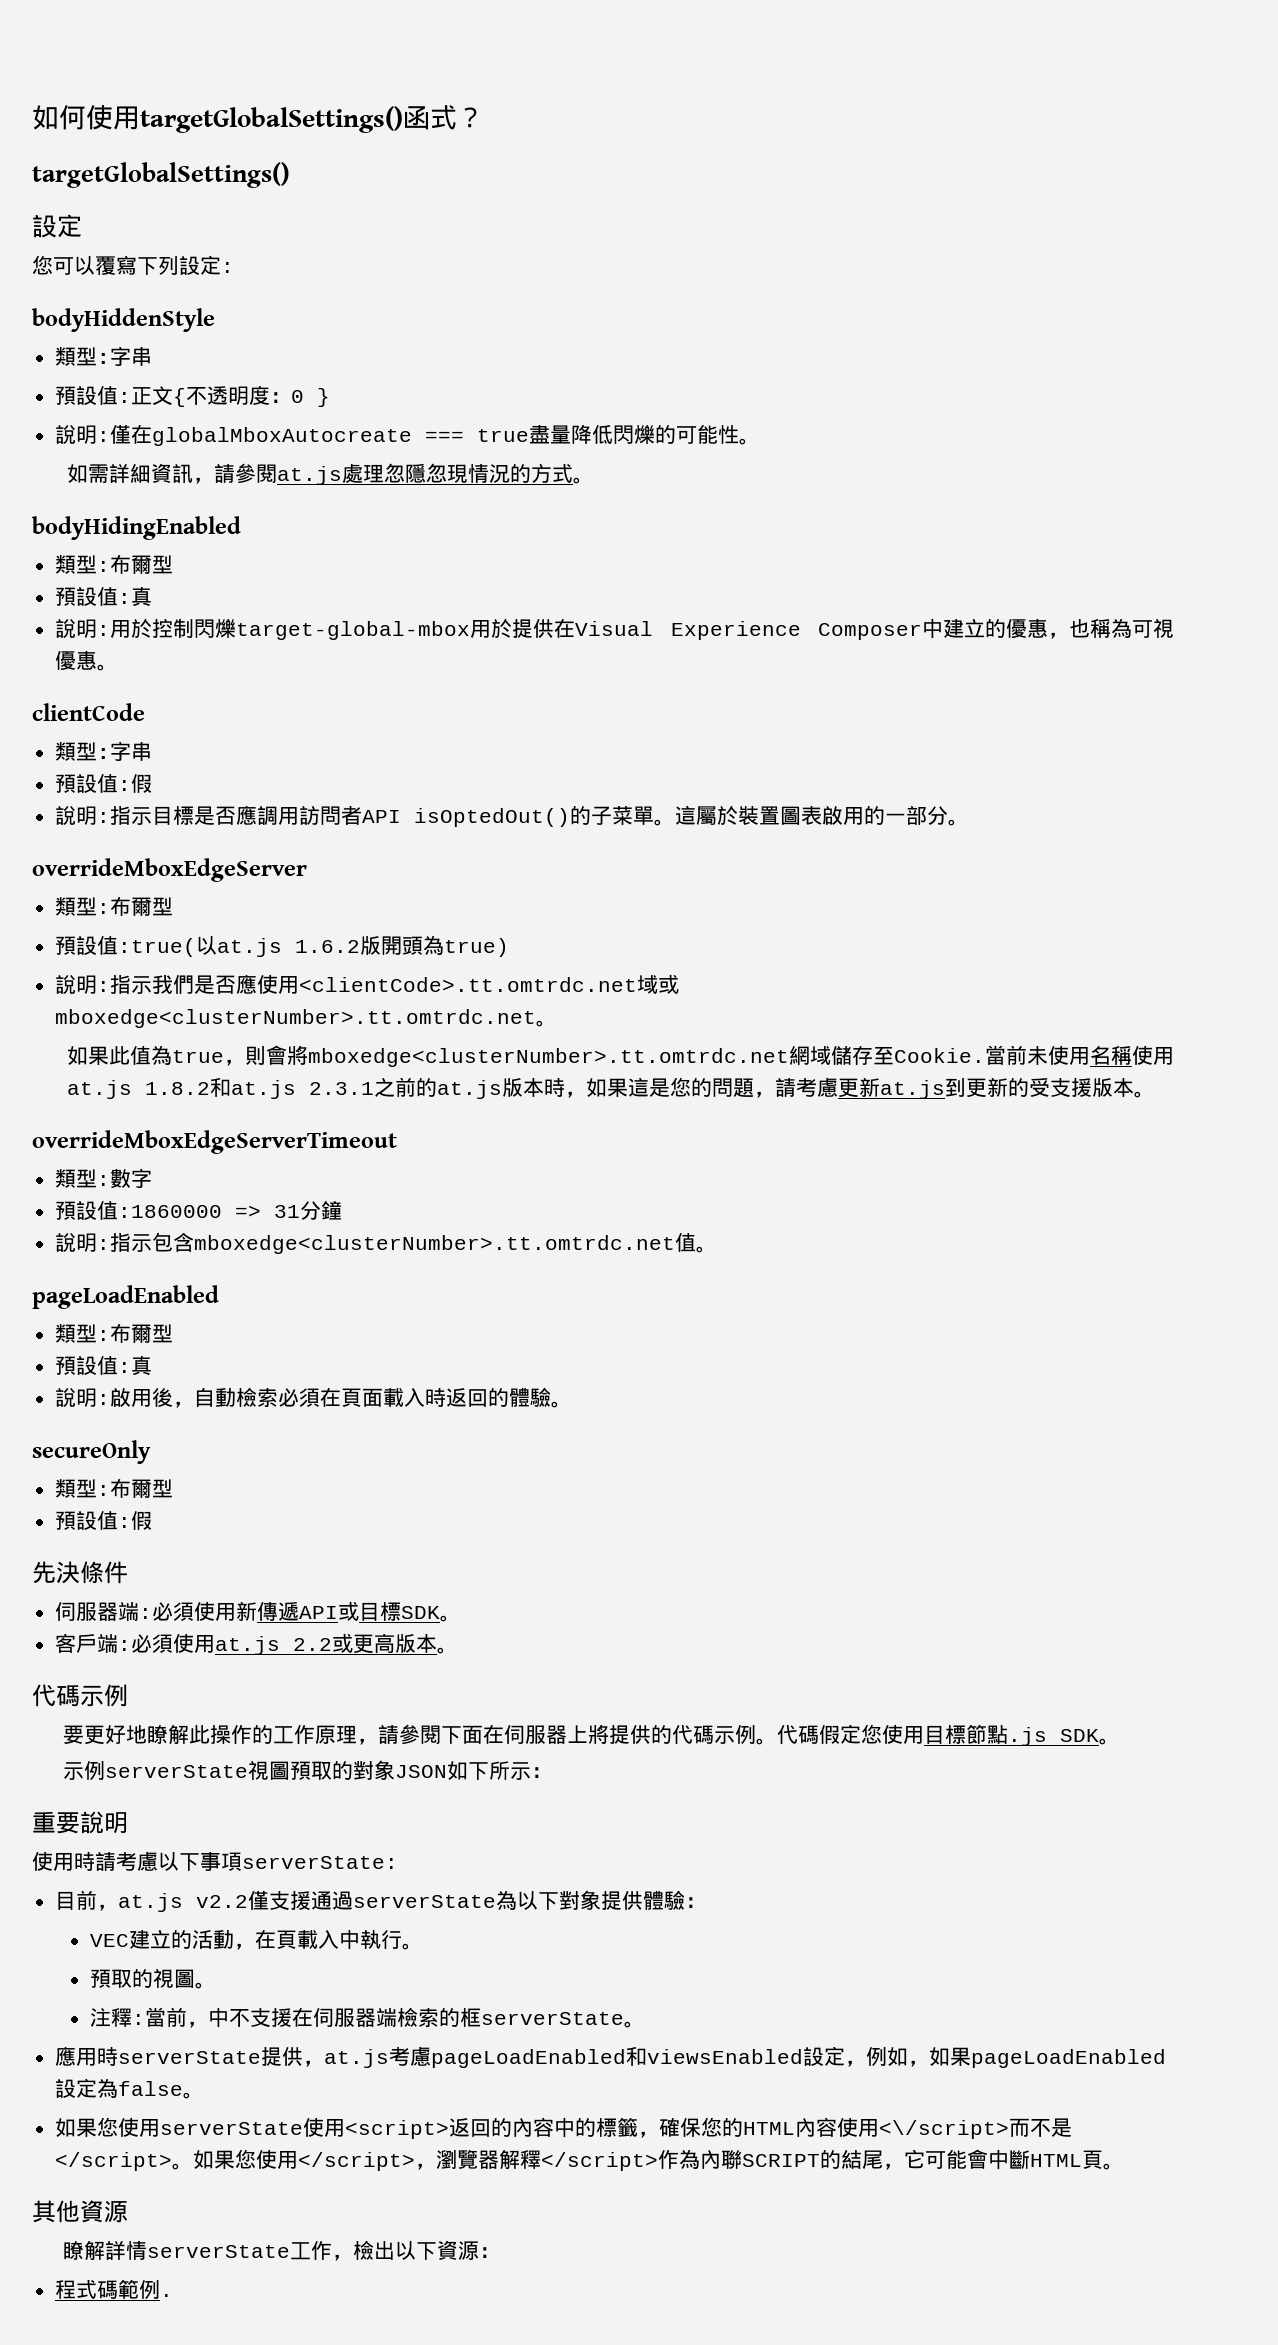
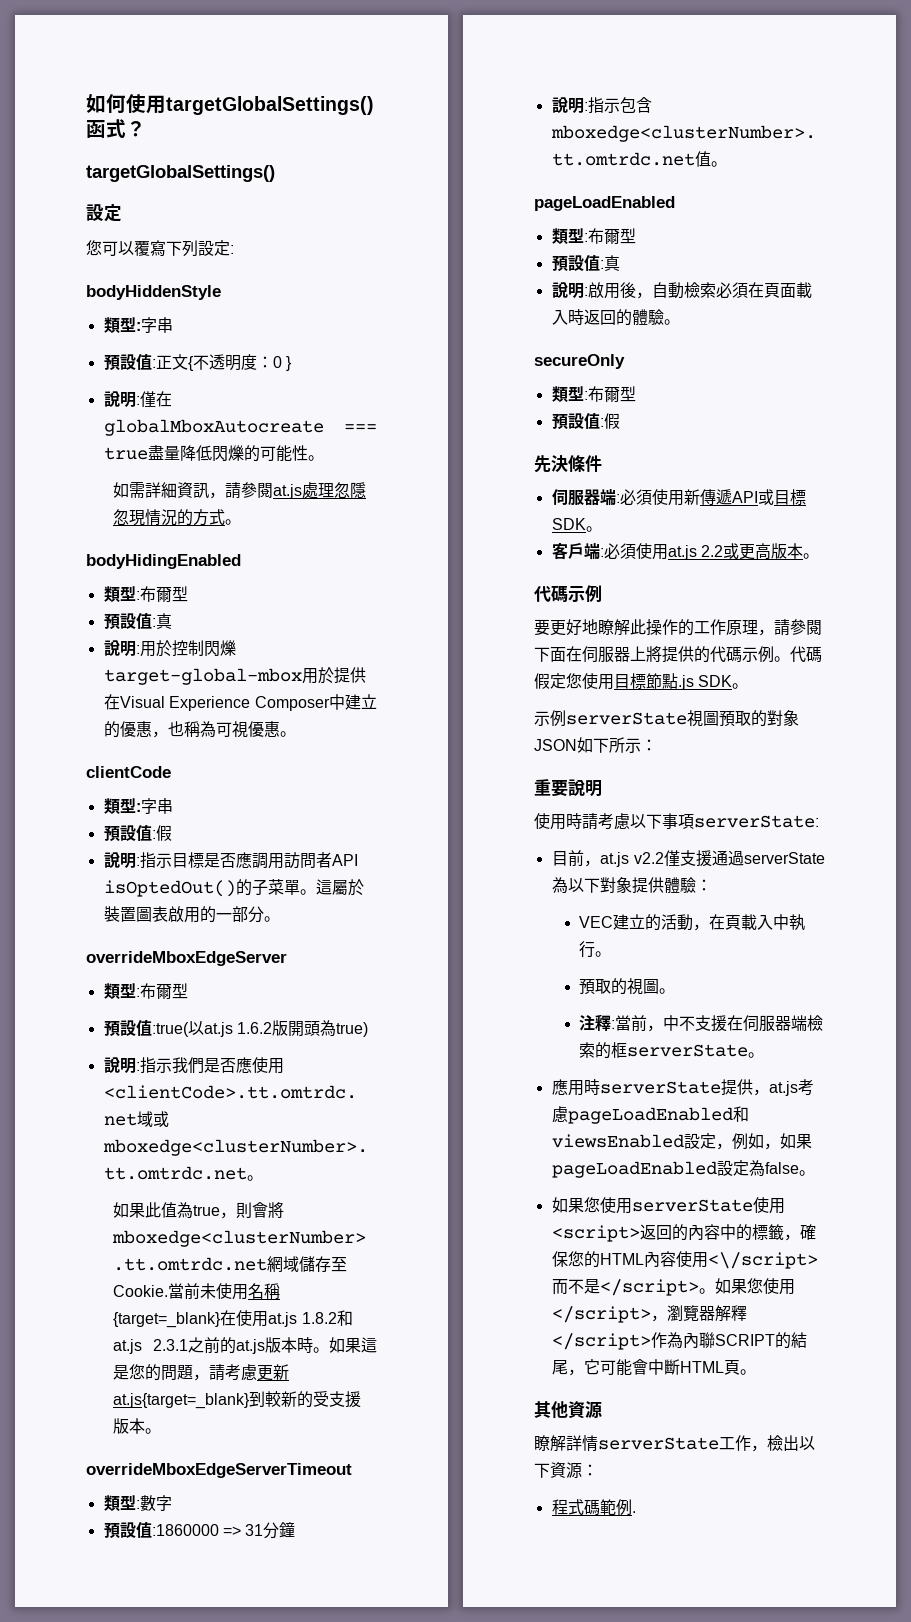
(1132, 1055) none -> [113,1310,237,1328] {target=_blank}在
[564,1091,586,1098] ， -> [313,1347,329,1353] 。
[879,1078,987,1099] at.js到更 -> [113,1391,282,1409] at.js{target=_blank}到較

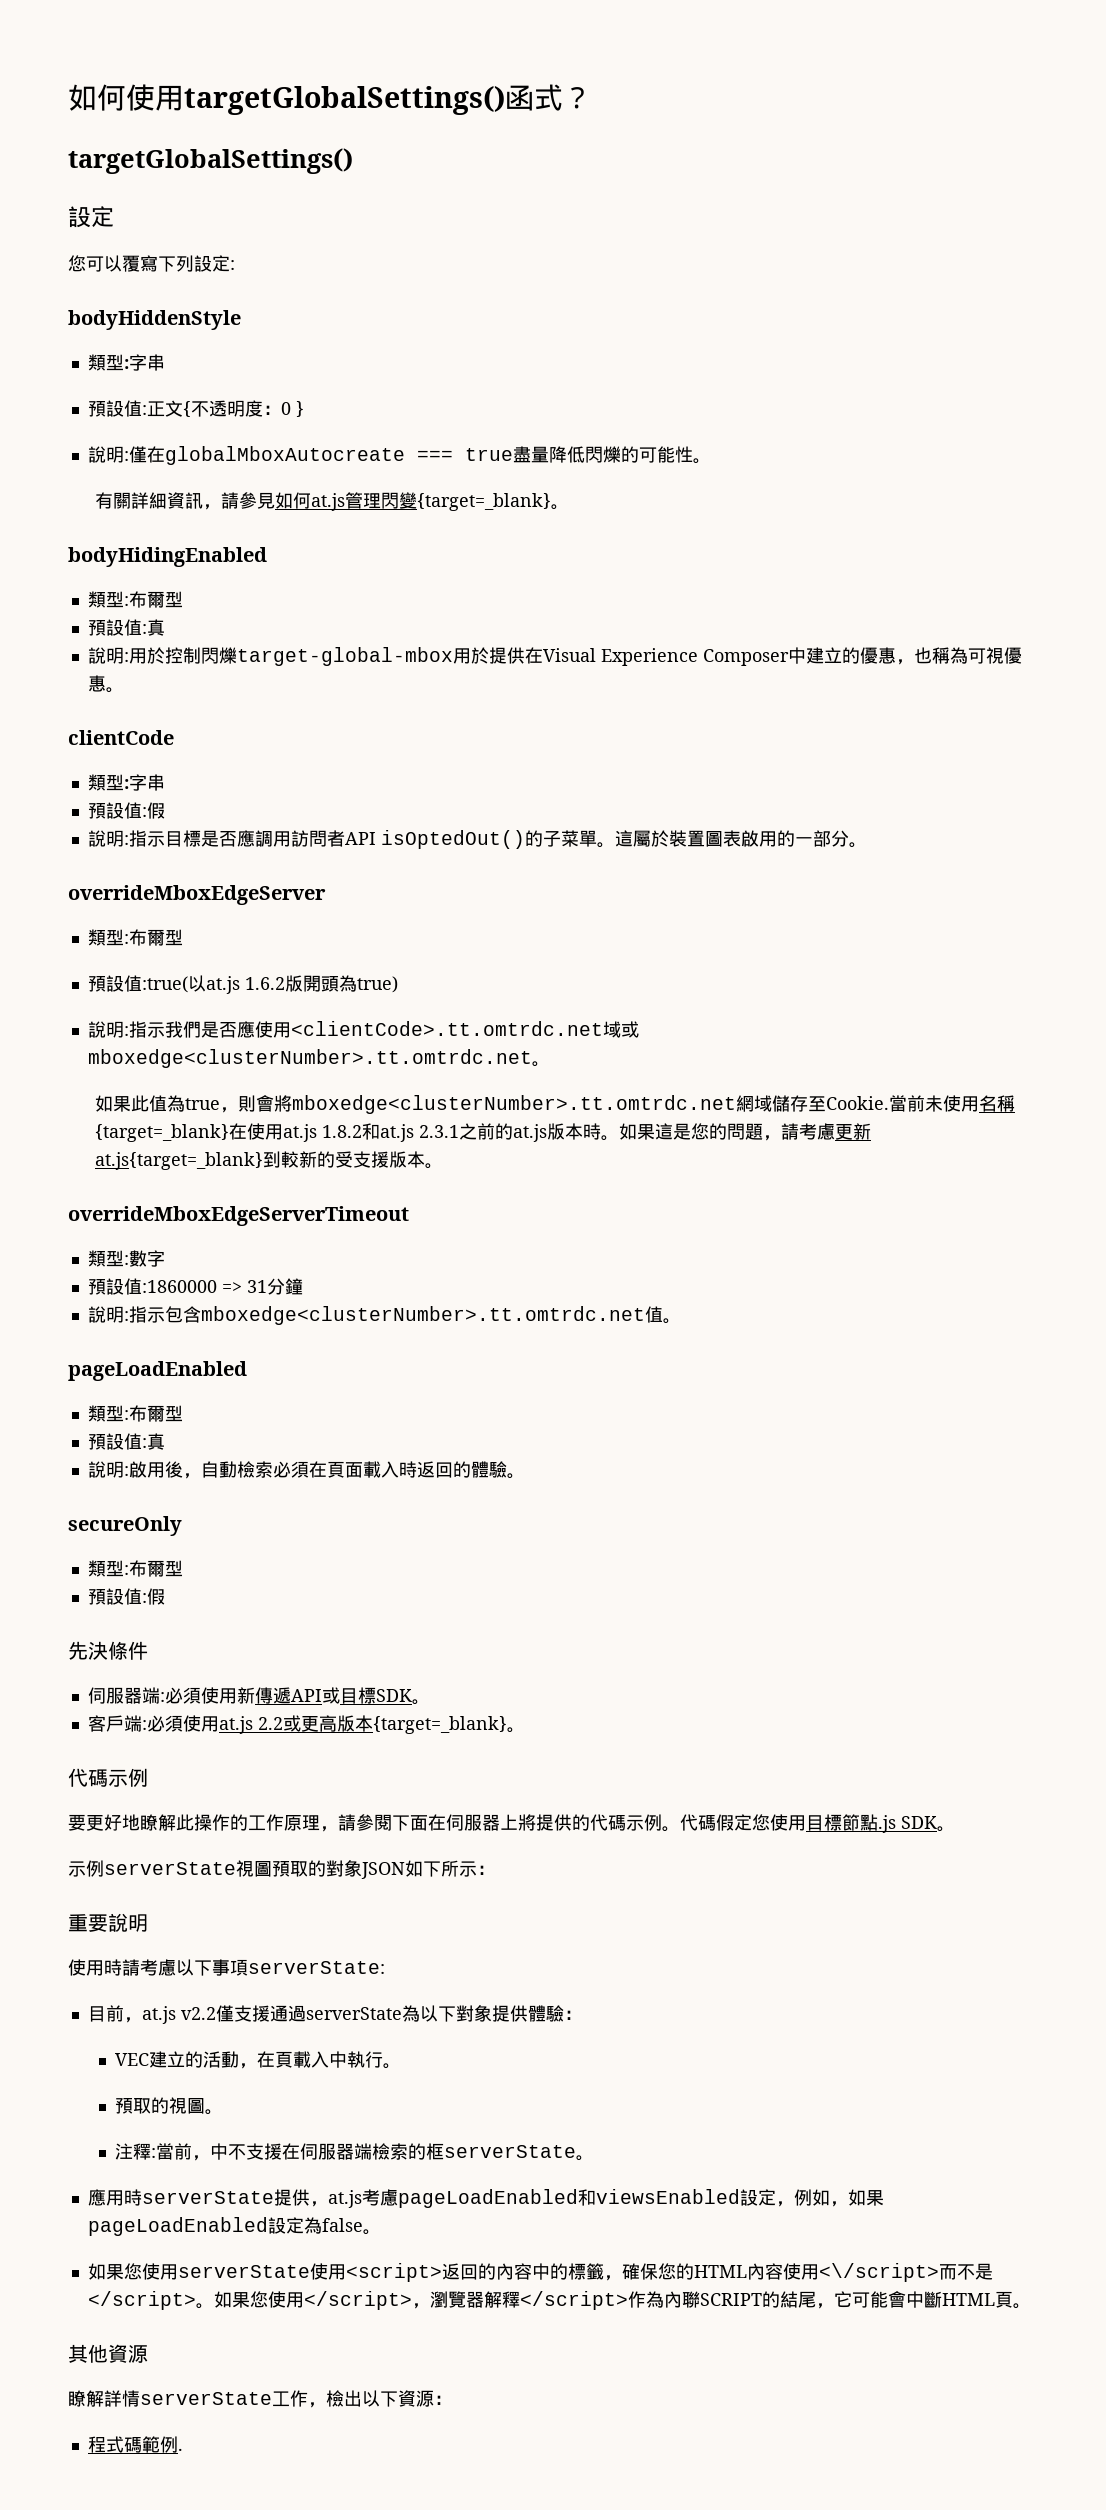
[113,482,146,498] 如需 -> [95,492,132,509] 有關
[257,482,367,499] [113,509,226,526] 閱at.js處理忽隱忽現情況的方式 -> [257,492,552,511] 見如何at.js管理閃變{target=_blank}
(803, 551) none -> [372,1716,507,1734] {target=_blank}

